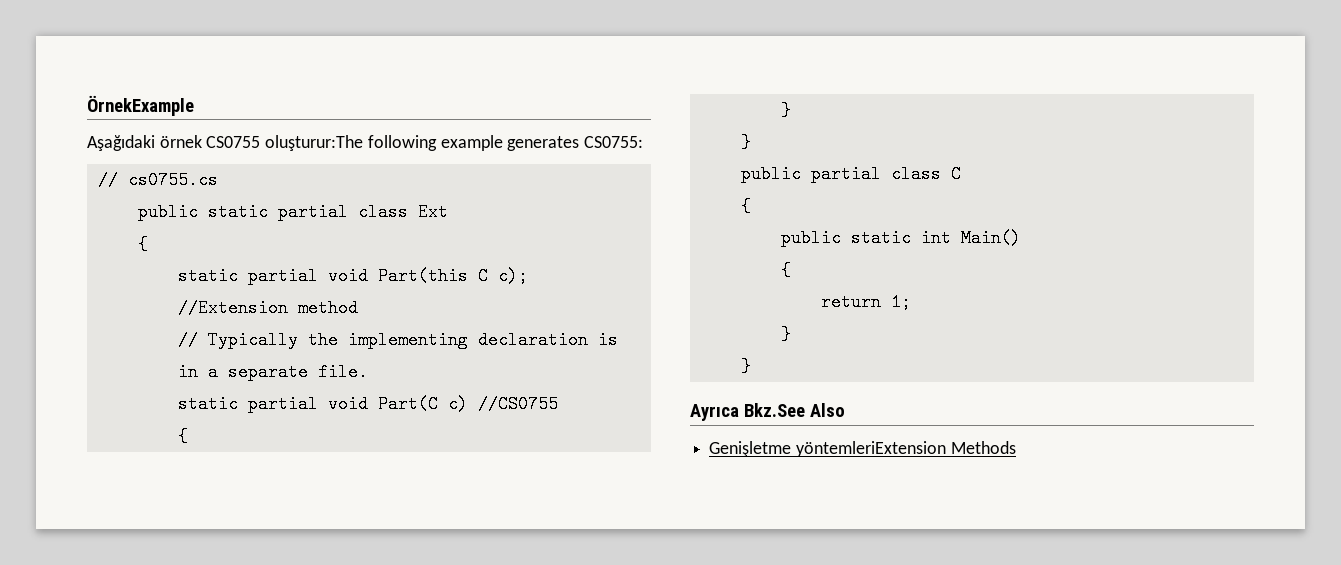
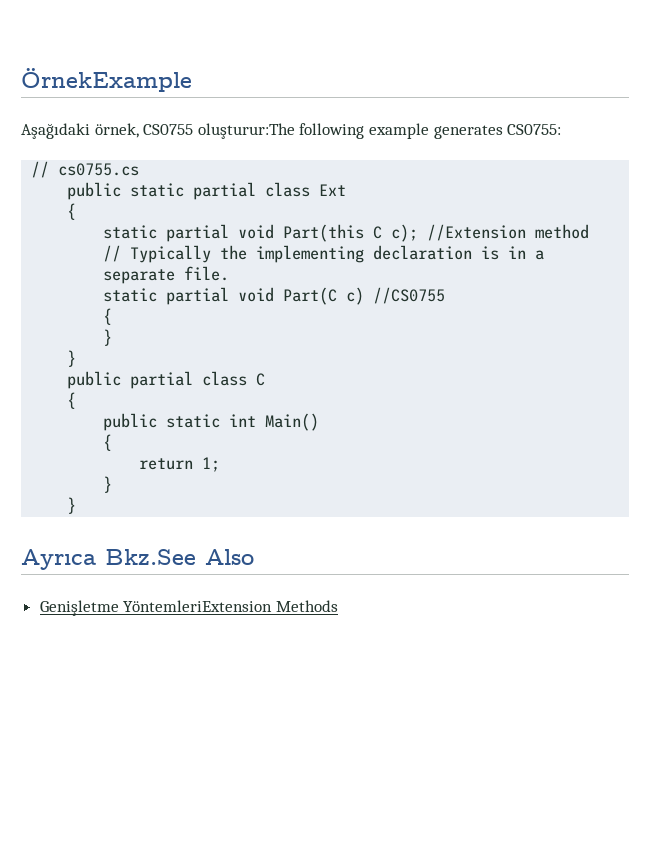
[159,135,202,148] örnek -> [94,123,139,138] örnek,
[795,441,946,457] yöntemleriExtension -> [123,600,273,612] YöntemleriExtension

